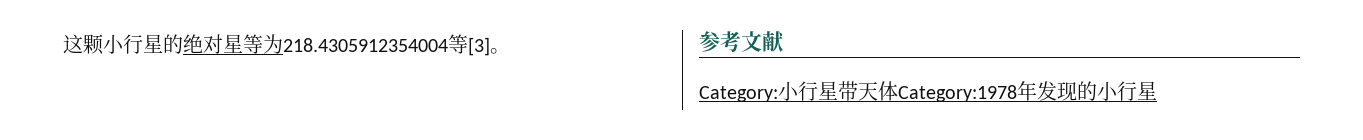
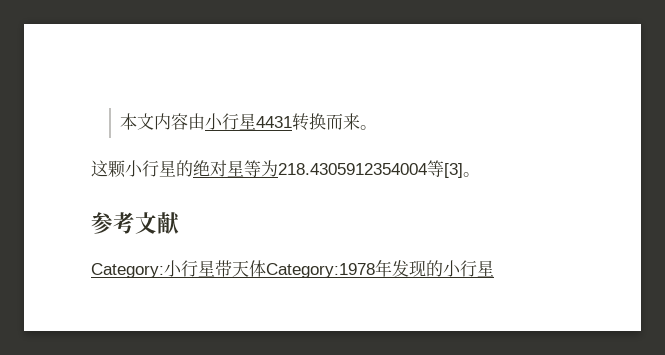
(63, 44) none -> [120,113,378,131] 本文内容由小行星4431转换而来。 //

